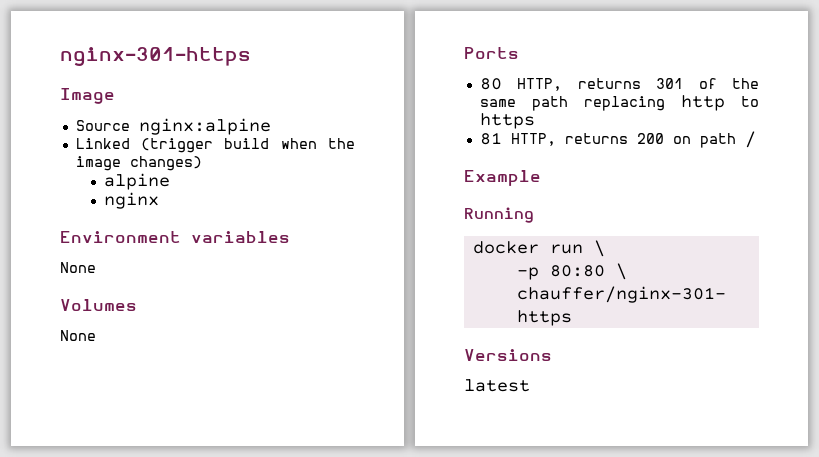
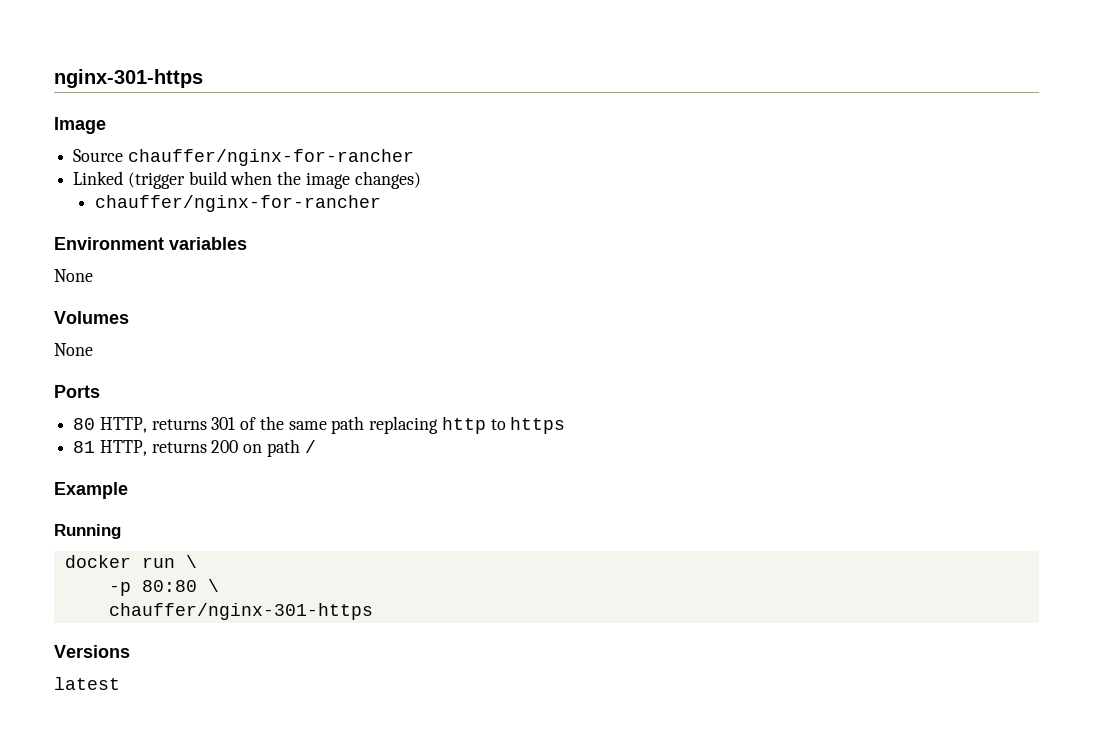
[138,118,271,135] nginx:alpine -> [127,149,414,166] chauffer/nginx-for-rancher
[104,173,171,190] [104,192,160,209] alpine // nginx -> [95,195,382,212] chauffer/nginx-for-rancher

